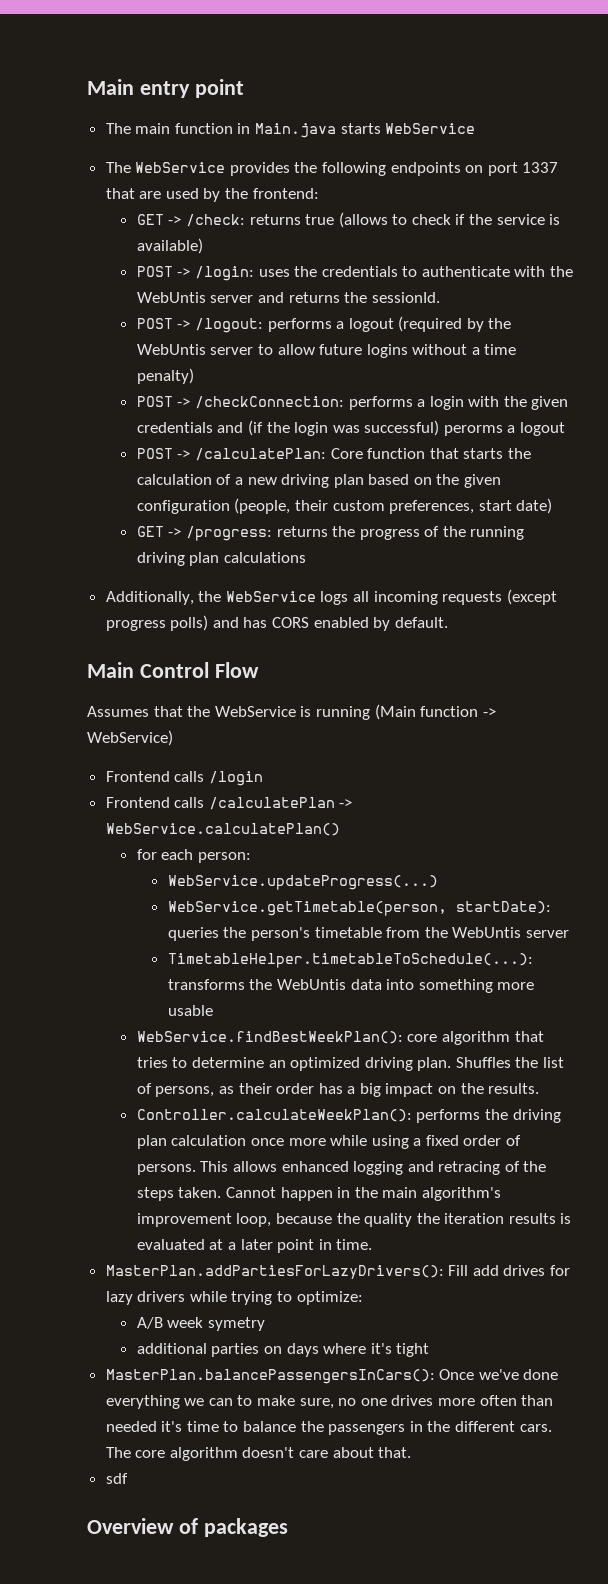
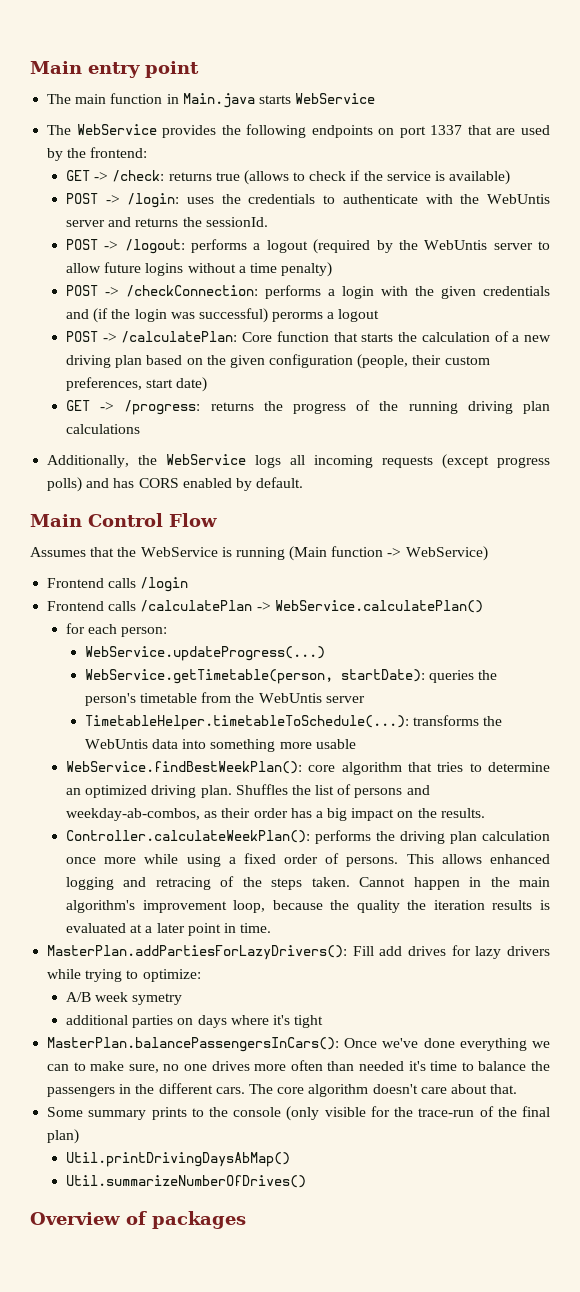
[155,1086,215,1097] persons, -> [354,785,430,798] [65,808,200,821] persons and weekday-ab-combos,
[105,1473,128,1484] sdf -> [47,1106,550,1121] [47,1129,80,1144] [65,1152,290,1167] [65,1175,306,1188] Some summary prints to the console (only visible for the trace-run of the final plan) // Util.printDrivingDaysAbMap() // Util.summarizeNumberOfDrives()

